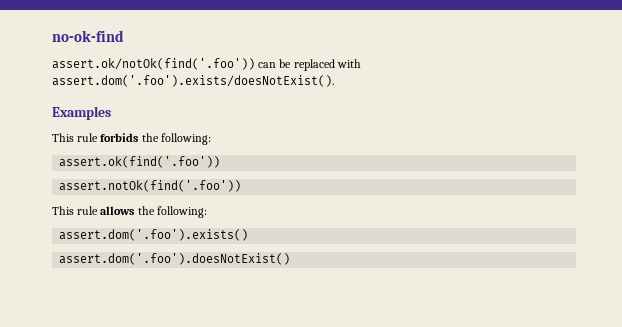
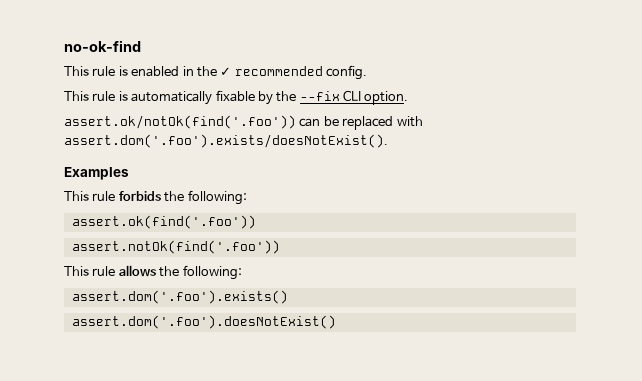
(124, 36) none -> [64,65,367,80] [64,90,409,105] // This rule is enabled in the ✓ recommended config. // This rule is automatically fixable by the --fix CLI option.

